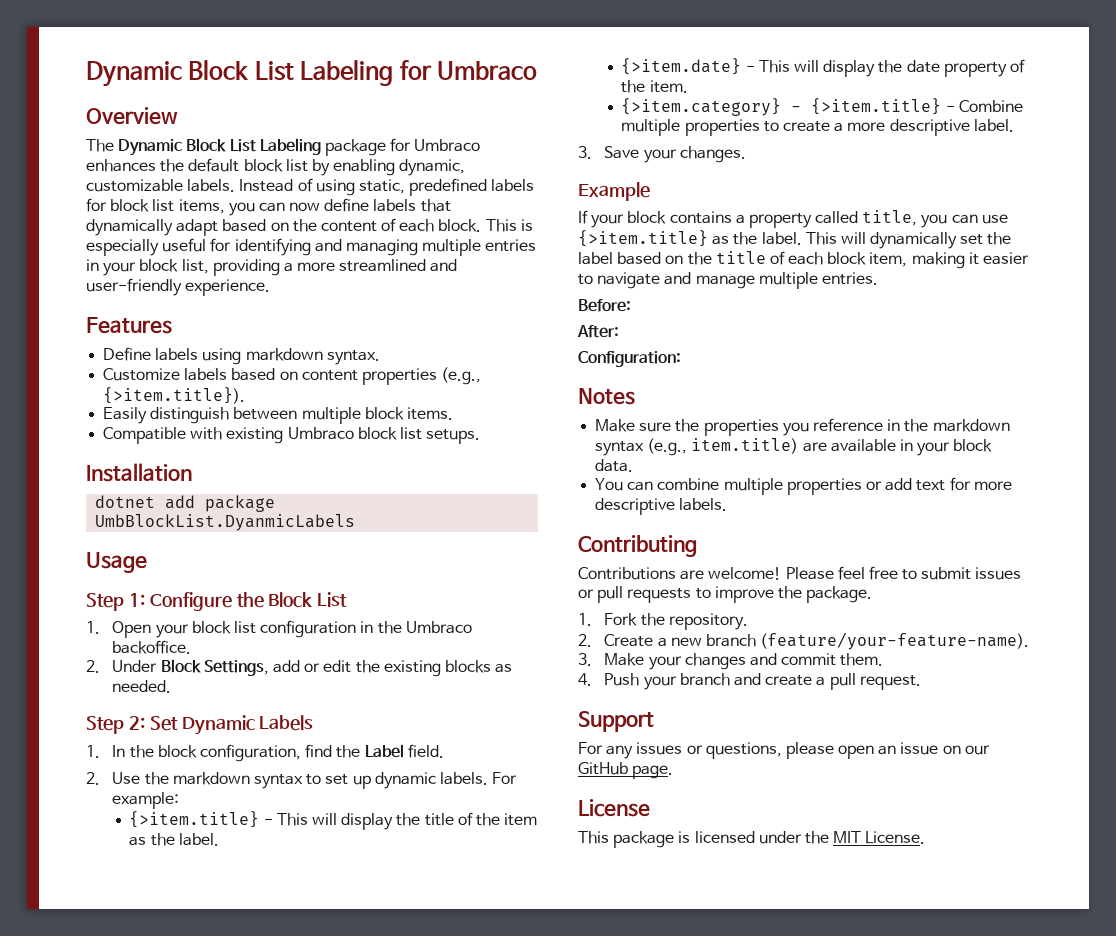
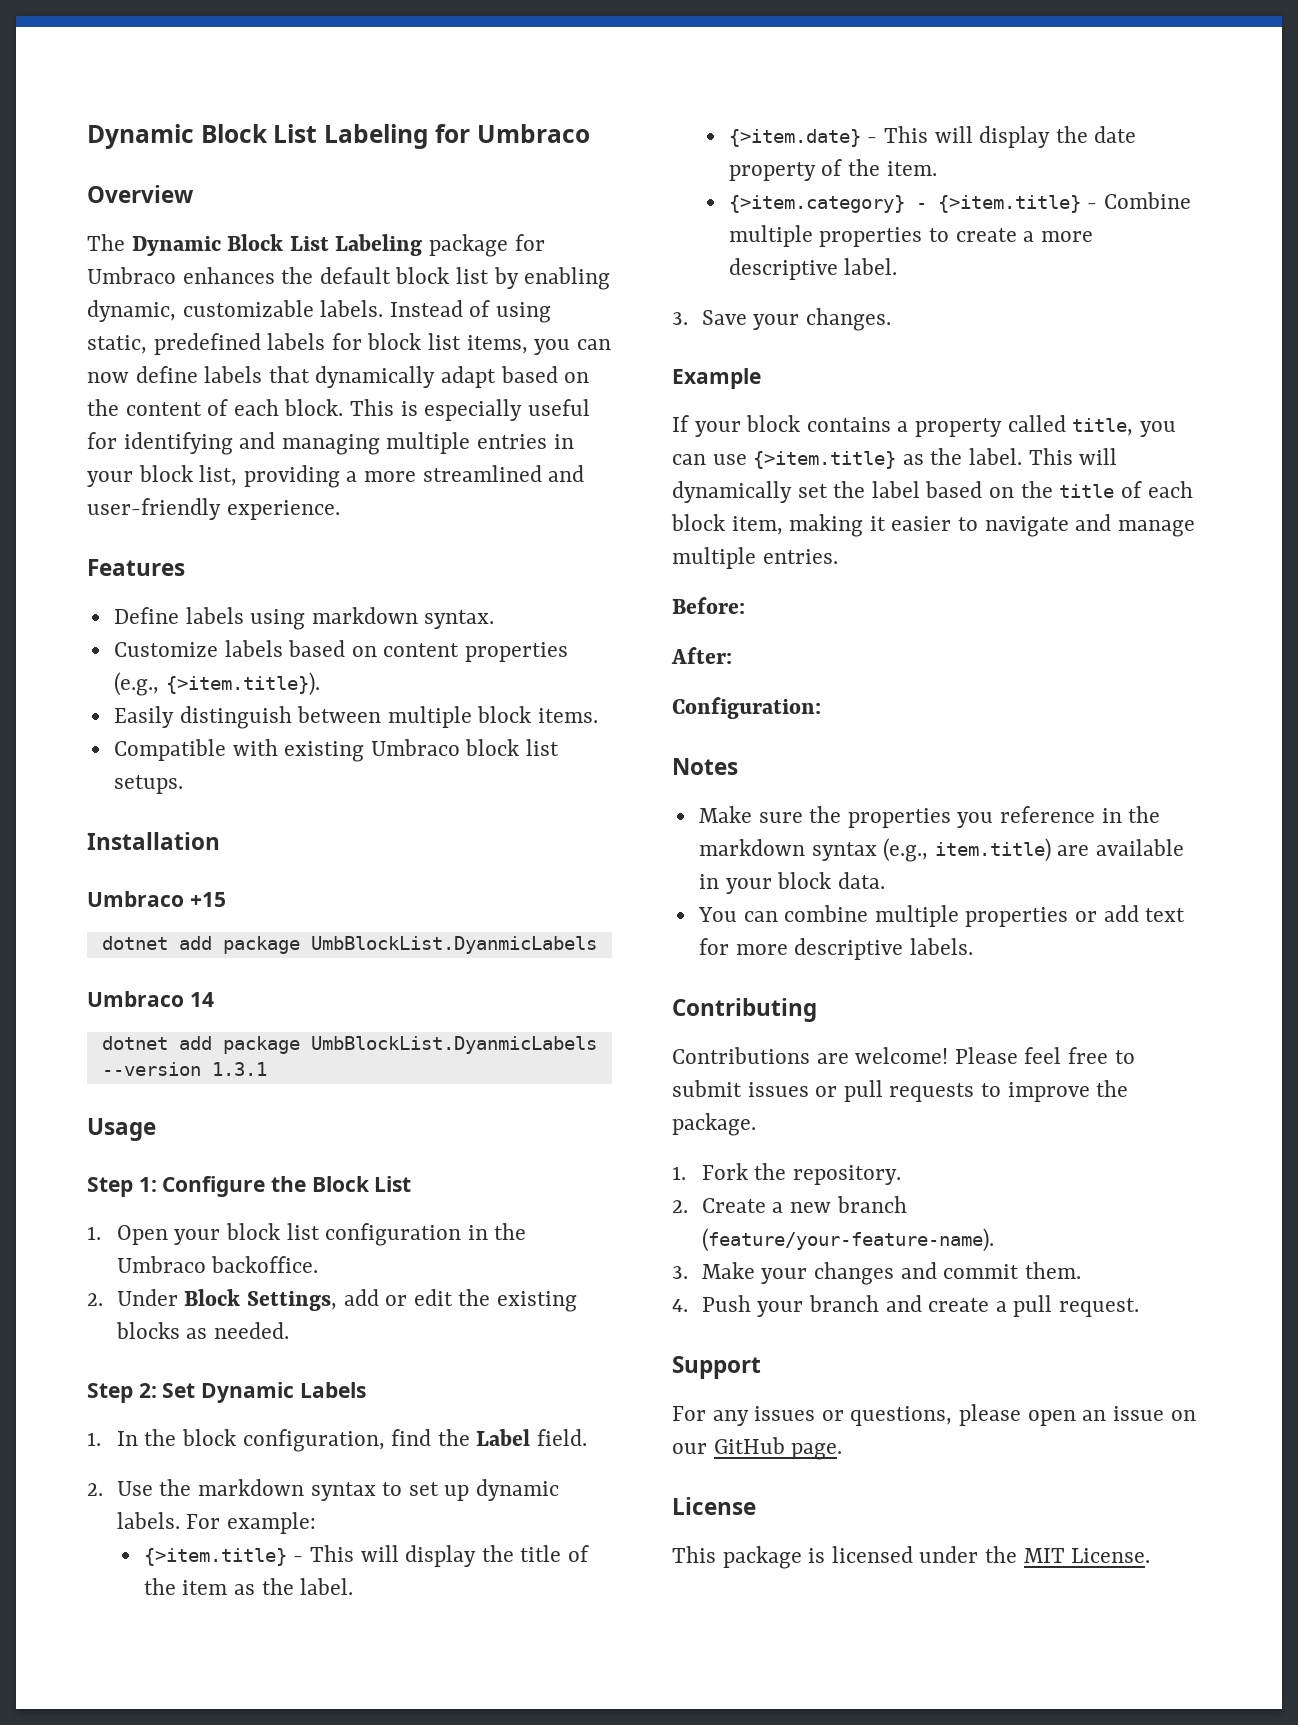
[95,495,276,512] [95,514,356,531] // dotnet add package UmbBlockList.DyanmicLabels -> [87,891,226,907] [101,936,597,954] [87,991,214,1007] [101,1036,597,1054] [101,1062,267,1076] // Umbraco +15 // dotnet add package UmbBlockList.DyanmicLabels // Umbraco 14 // dotnet add package UmbBlockList.DyanmicLabels --version 1.3.1

